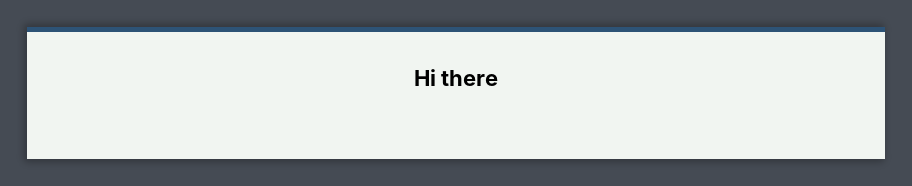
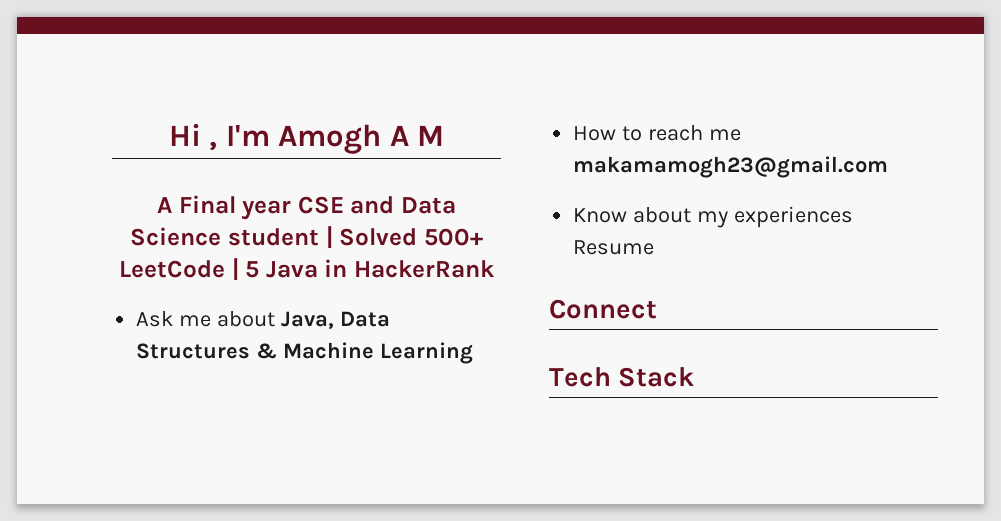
[441,70,499,86] there -> [209,124,444,154] [156,195,457,220] [130,226,483,248] [118,258,496,280] [136,311,390,329] [136,342,474,364] [573,125,742,141] [573,156,889,178] [573,206,854,228] [573,240,655,255] [549,299,657,319] [549,367,695,387] , I'm Amogh A M // A Final year CSE and Data Science student | Solved 500+ LeetCode | 5 Java in HackerRank // Ask me about Java, Data Structures & Machine Learning // How to reach me makamamogh23@gmail.com // Know about my experiences Resume // Connect // Tech Stack

